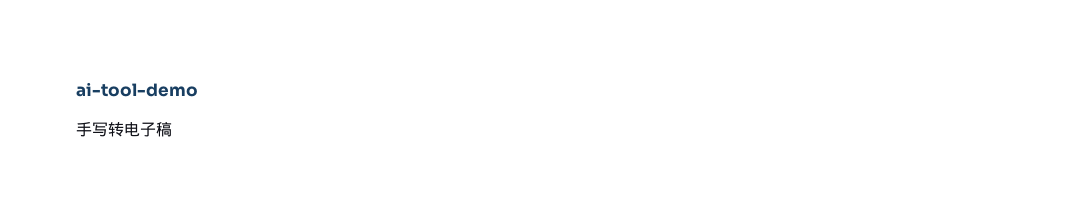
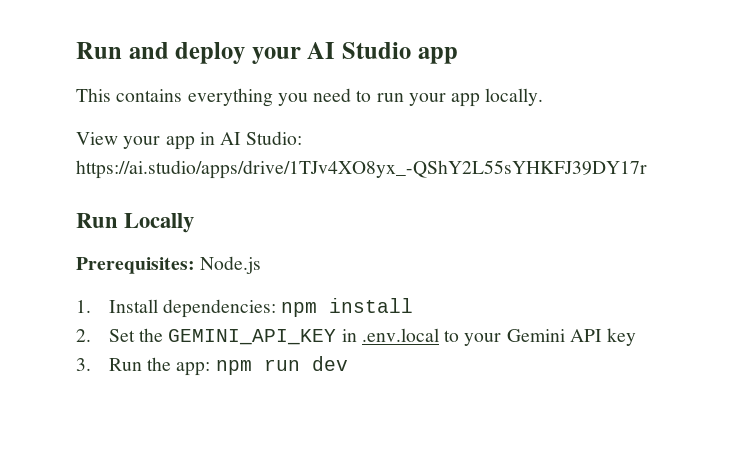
[76,82,198,97] [76,122,172,137] ai-tool-demo // 手写转电子稿 -> [76,42,458,64] [76,88,544,107] [76,131,303,150] [76,160,647,179] [76,213,195,233] [76,256,262,274] [76,298,414,318] [76,328,637,346] [76,356,348,376] Run and deploy your AI Studio app // This contains everything you need to run your app locally. // View your app in AI Studio: https://ai.studio/apps/drive/1TJv4XO8yx_-QShY2L55sYHKFJ39DY17r // Run Locally // Prerequisites: Node.js // 1. Install dependencies: npm install // 2. Set the GEMINI_API_KEY in .env.local to your Gemini API key // 3. Run the app: npm run dev

